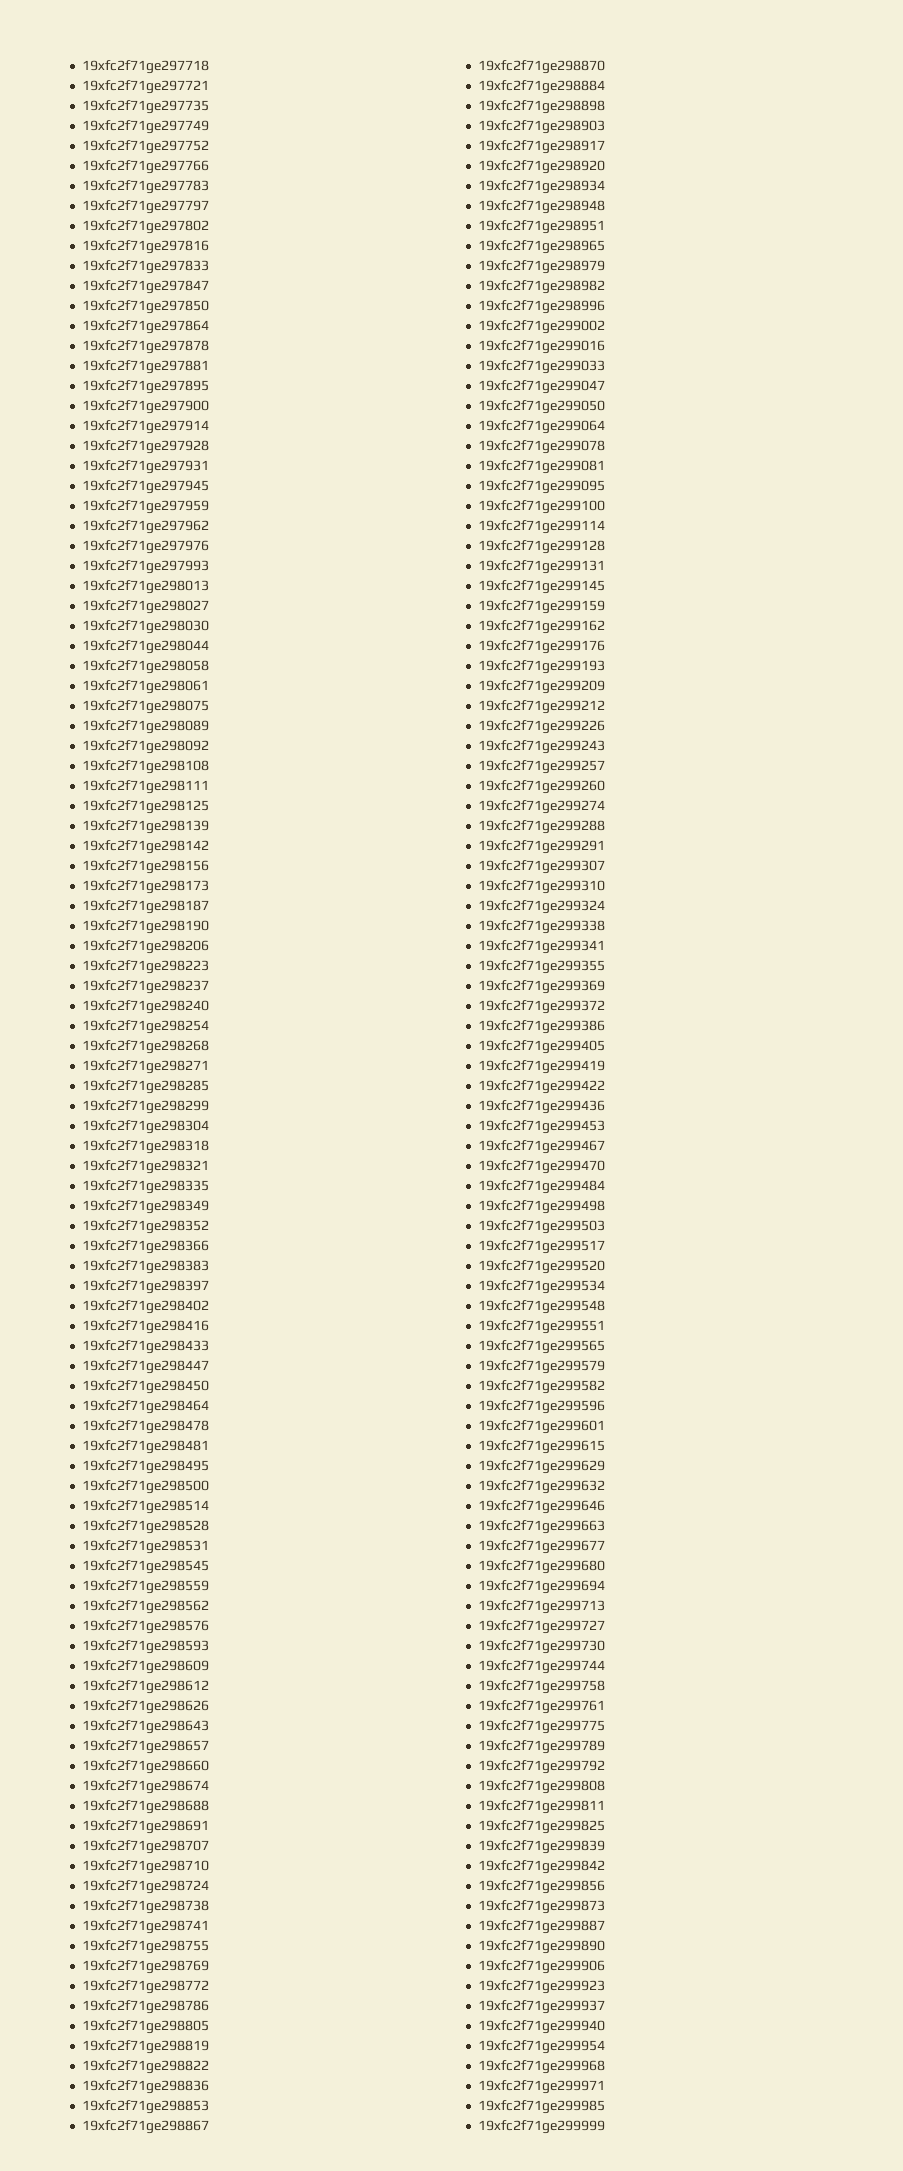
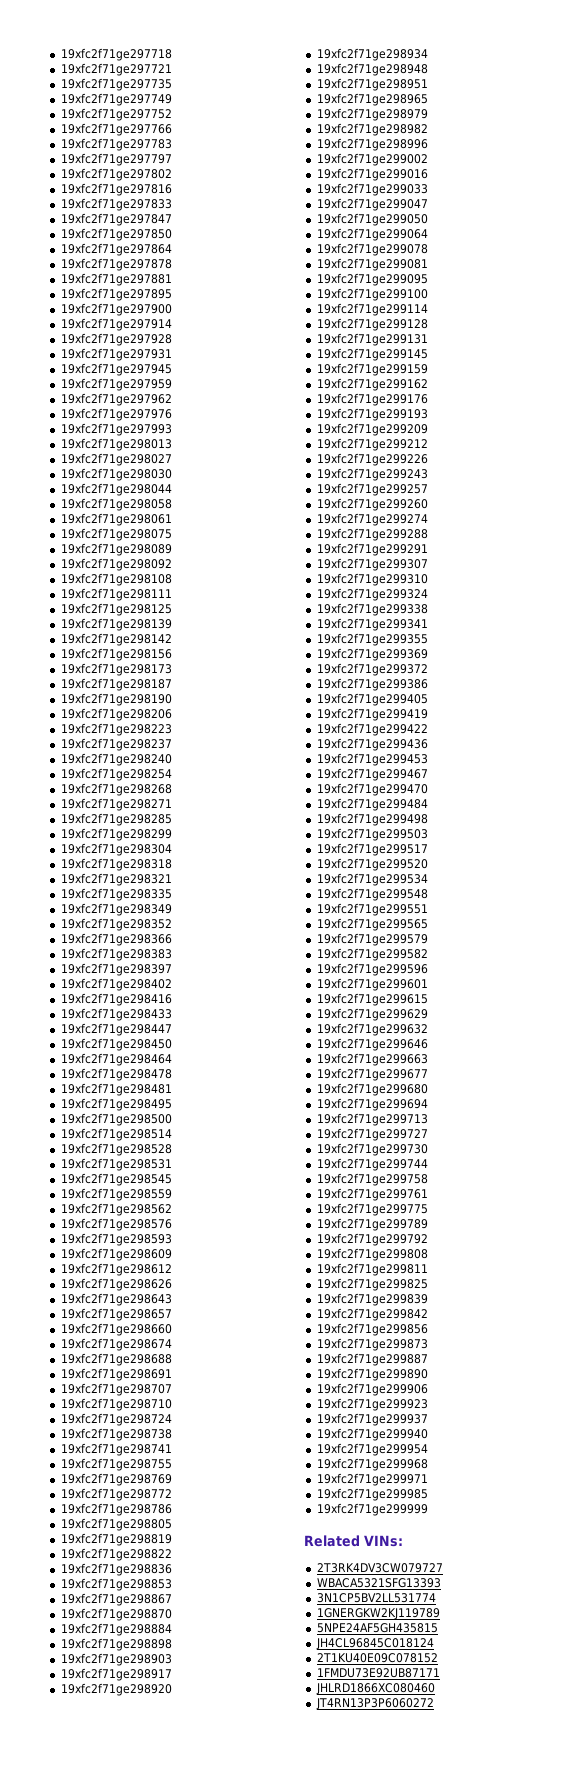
(606, 2127) none -> [304,1535,403,1547] [316,1563,443,1573] [316,1578,441,1588] [316,1593,436,1603] [316,1608,440,1620] [316,1623,438,1633] [315,1638,434,1650] [316,1653,438,1663] [316,1668,440,1678] [315,1683,435,1695] [315,1698,434,1710] // Related VINs: // 2T3RK4DV3CW079727 // WBACA5321SFG13393 // 3N1CP5BV2LL531774 // 1GNERGKW2KJ119789 // 5NPE24AF5GH435815 // JH4CL96845C018124 // 2T1KU40E09C078152 // 1FMDU73E92UB87171 // JHLRD1866XC080460 // JT4RN13P3P6060272

